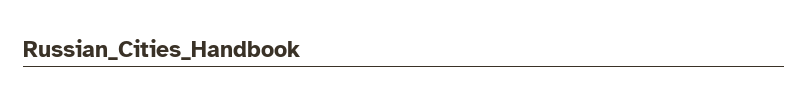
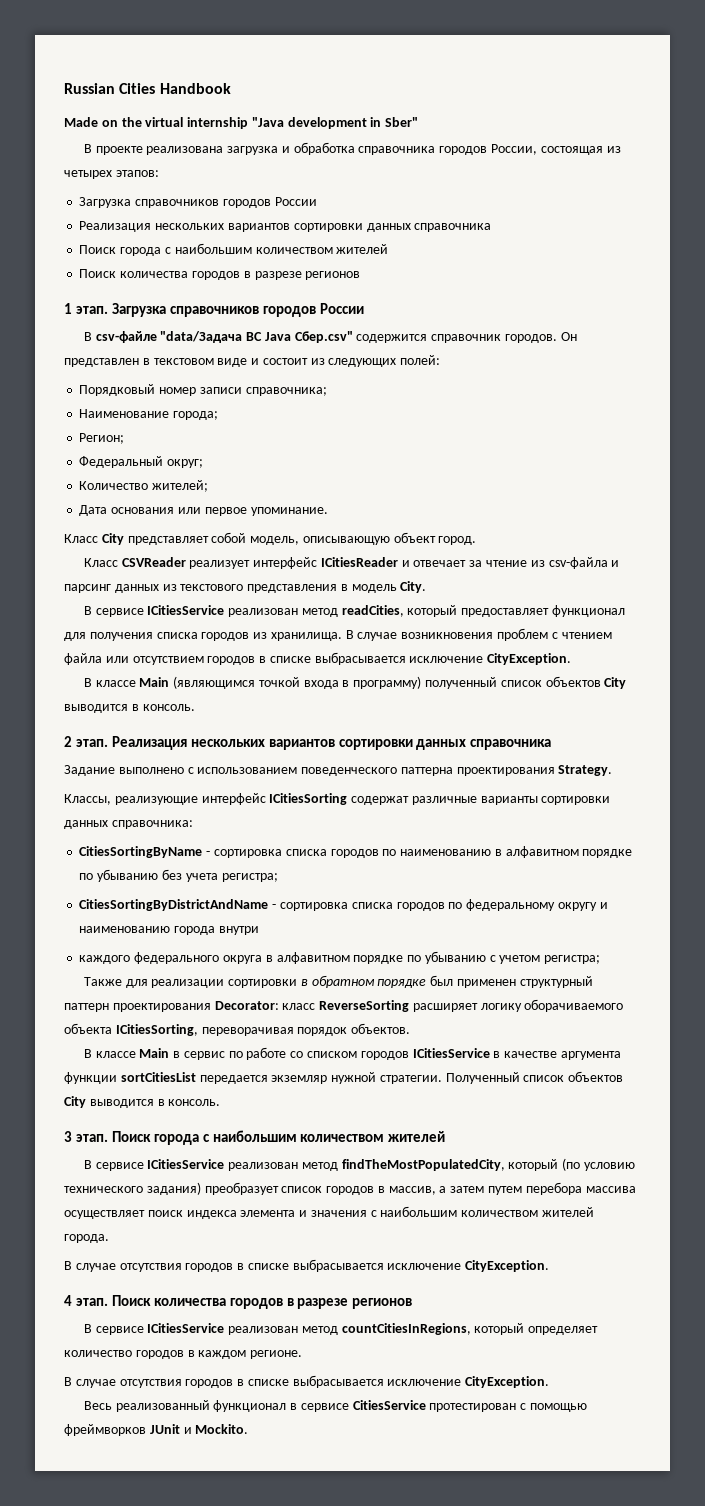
[23,39,300,60] Russian_Cities_Handbook -> [64,83,231,94] [64,117,419,129] [83,142,621,155] [64,170,159,179] [79,197,317,208] [79,221,492,232] [79,243,389,256] [79,269,361,280] [64,303,364,317] [83,331,577,343] [64,355,441,367] [79,384,327,396] [79,409,219,420] [79,433,125,444] [79,456,204,468] [79,480,209,492] [79,505,328,516] [64,532,477,545] [83,557,620,569] [64,581,427,593] [83,605,625,617] [64,628,612,641] [64,652,572,665] [83,676,627,689] [64,704,195,713] [64,736,552,750] [64,765,613,776] [64,793,611,805] [64,820,193,829] [79,846,633,858] [79,869,278,882] [79,899,608,911] [79,926,259,935] [79,951,601,964] [83,975,593,988] [64,999,624,1012] [64,1023,411,1036] [83,1047,621,1060] [64,1071,624,1084] [64,1096,221,1108] [64,1130,446,1145] [83,1158,635,1171] [64,1182,636,1195] [64,1206,595,1219] [64,1234,109,1243] [64,1259,550,1272] [64,1295,413,1309] [83,1323,599,1335] [64,1350,303,1359] [64,1375,550,1388] [83,1400,587,1412] [64,1424,249,1436] Russian Cities Handbook // Made on the virtual internship "Java development in Sber" // В проекте реализована загрузка и обработка справочника городов России, состоящая из четырех этапов: // Загрузка справочников городов России // Реализация нескольких вариантов сортировки данных справочника // Поиск города с наибольшим количеством жителей // Поиск количества городов в разрезе регионов // 1 этап. Загрузка справочников городов России // В csv-файле "data/Задача ВС Java Сбер.csv" содержится справочник городов. Он представлен в текстовом виде и состоит из следующих полей: // Порядковый номер записи справочника; // Наименование города; // Регион; // Федеральный округ; // Количество жителей; // Дата основания или первое упоминание. // Класс City представляет собой модель, описывающую объект город. // Класс CSVReader реализует интерфейс ICitiesReader и отвечает за чтение из csv-файла и парсинг данных из текстового представления в модель City. // В сервисе ICitiesService реализован метод readCities, который предоставляет функционал для получения списка городов из хранилища. В случае возникновения проблем с чтением файла или отсутствием городов в списке выбрасывается исключение CityException. // В классе Main (являющимся точкой входа в программу) полученный список объектов City выводится в консоль. // 2 этап. Реализация нескольких вариантов сортировки данных справочника // Задание выполнено с использованием поведенческого паттерна проектирования Strategy. // Классы, реализующие интерфейс ICitiesSorting содержат различные варианты сортировки данных справочника: // CitiesSortingByName - сортировка списка городов по наименованию в алфавитном порядке по убыванию без учета регистра; // CitiesSortingByDistrictAndName - сортировка списка городов по федеральному округу и наименованию города внутри // каждого федерального округа в алфавитном порядке по убыванию с учетом регистра; // Также для реализации сортировки в обратном порядке был применен структурный паттерн проектирования Decorator: класс ReverseSorting расширяет логику оборачиваемого объекта ICitiesSorting, переворачивая порядок объектов. // В классе Main в сервис по работе со списком городов ICitiesService в качестве аргумента функции sortCitiesList передается экземляр нужной стратегии. Полученный список объектов City выводится в консоль. // 3 этап. Поиск города с наибольшим количеством жителей // В сервисе ICitiesService реализован метод findTheMostPopulatedCity, который (по условию технического задания) преобразует список городов в массив, а затем путем перебора массива осуществляет поиск индекса элемента и значения с наибольшим количеством жителей города. // В случае отсутствия городов в списке выбрасывается исключение CityException. // 4 этап. Поиск количества городов в разрезе регионов // В сервисе ICitiesService реализован метод countCitiesInRegions, который определяет количество городов в каждом регионе. // В случае отсутствия городов в списке выбрасывается исключение CityException. // Весь реализованный функционал в сервисе CitiesService протестирован с помощью фреймворков JUnit и Mockito.

